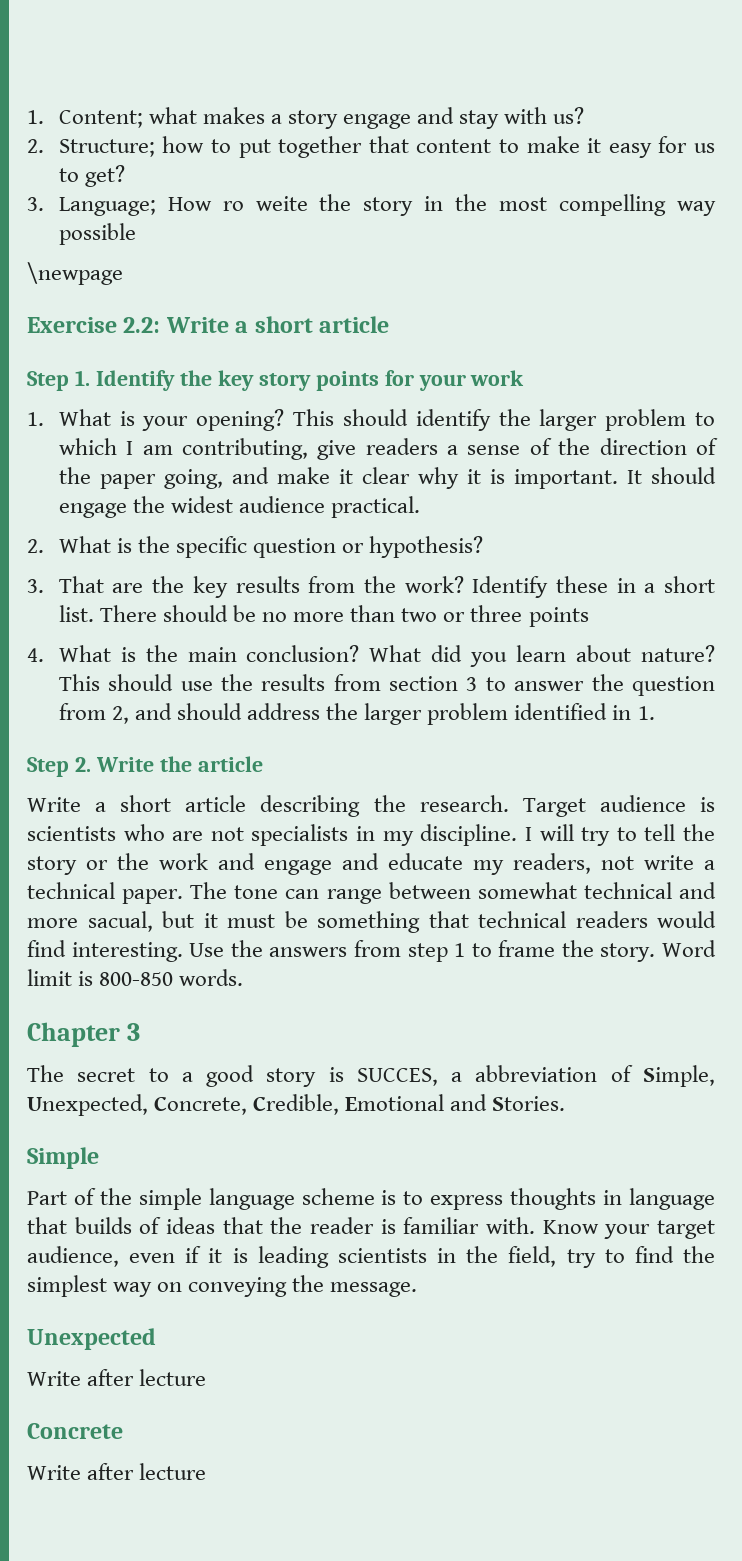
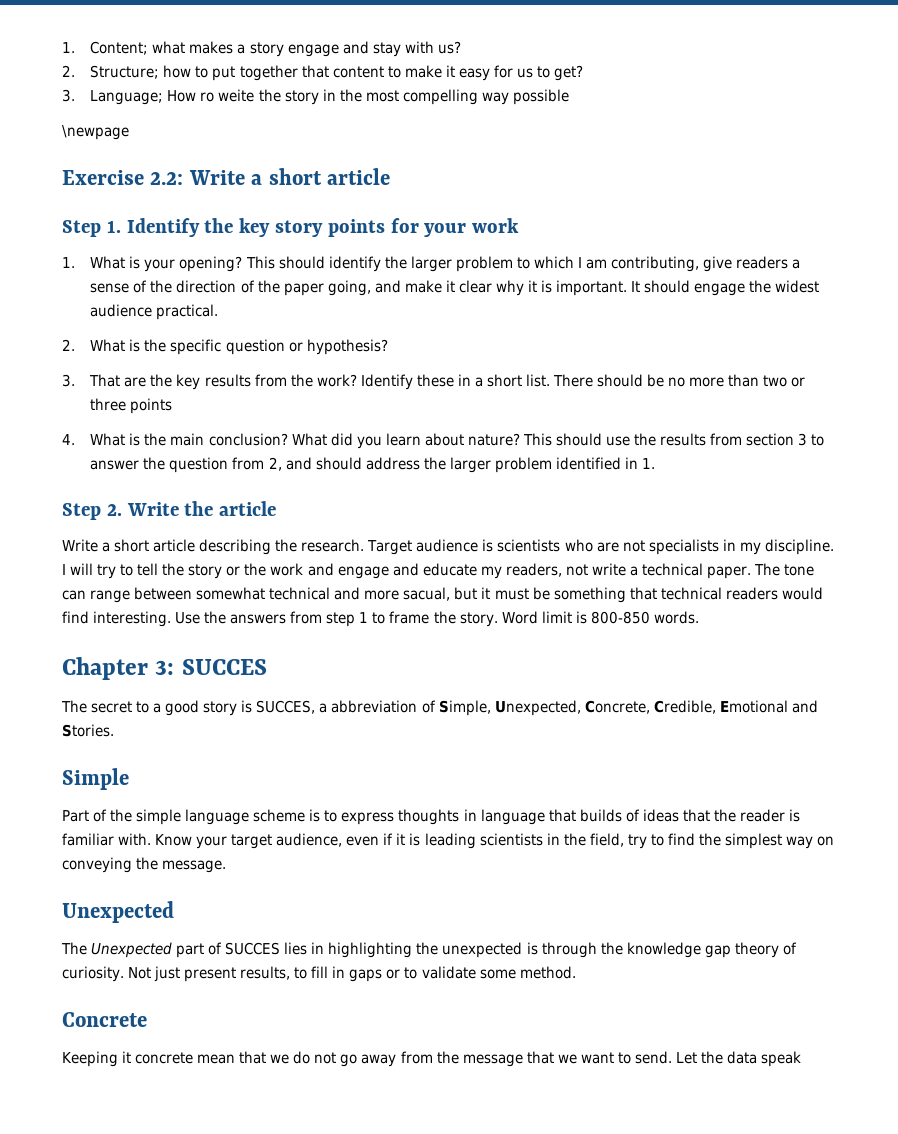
[127,1023,141,1041] 3 -> [155,659,267,675] 3: SUCCES
[27,1369,207,1386] [27,1423,123,1439] [27,1463,207,1480] Write after lecture // Concrete // Write after lecture -> [61,942,797,958] [62,966,576,982] [62,1012,147,1027] [62,1051,802,1067] The Unexpected part of SUCCES lies in highlighting the unexpected is through the knowledge gap theory of curiosity. Not just present results, to fill in gaps or to validate some method. // Concrete // Keeping it concrete mean that we do not go away from the message that we want to send. Let the data speak

